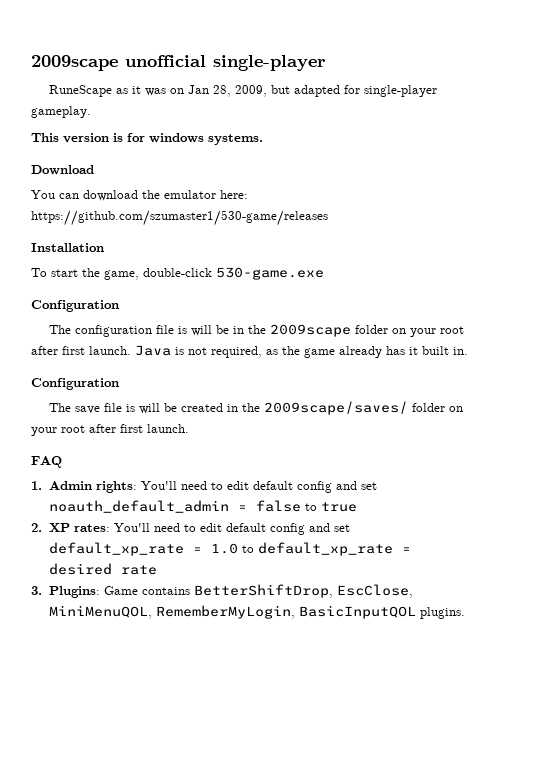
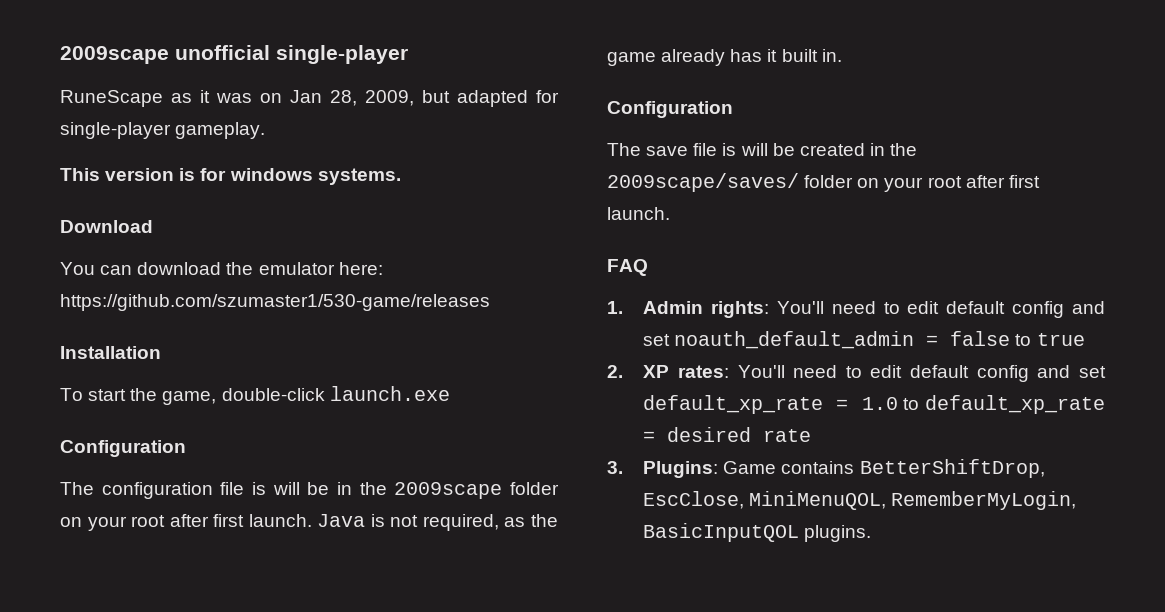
[216,267,324,280] 530-game.exe -> [329,386,450,401] launch.exe

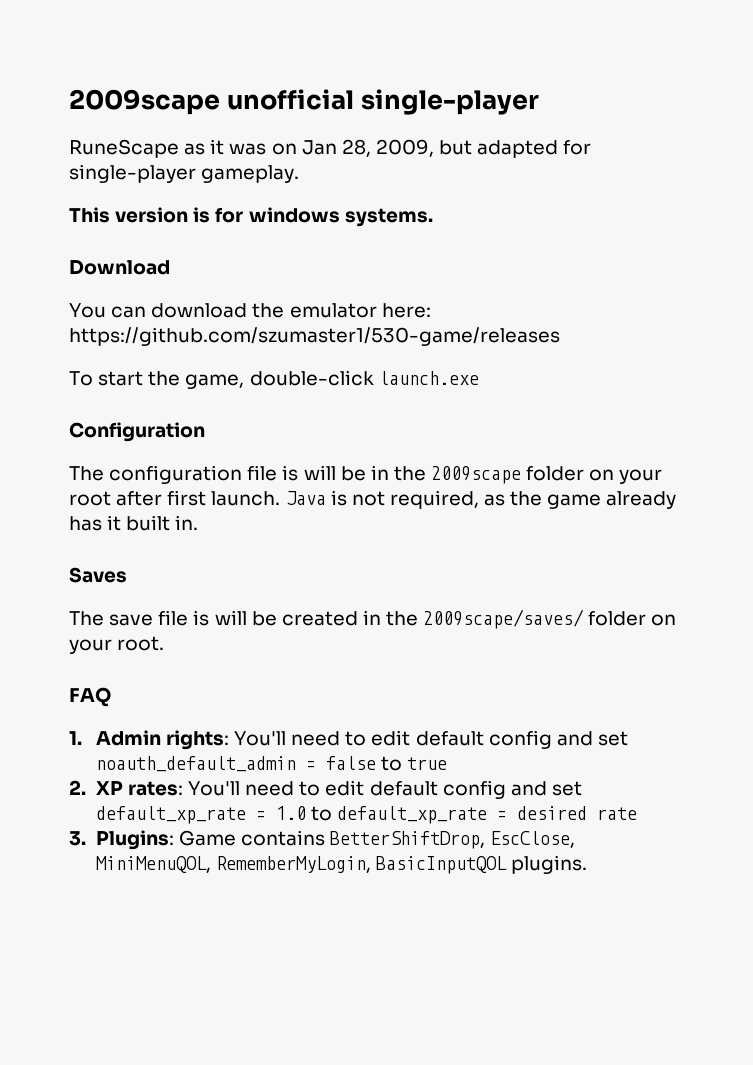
[60,346,161,359] // Installation -> (560, 336) none
[607,101,733,118] Configuration -> [69,567,127,583] Saves
[927,175,1040,188] [607,207,670,220] root after first launch. -> [117,636,165,651] root.

